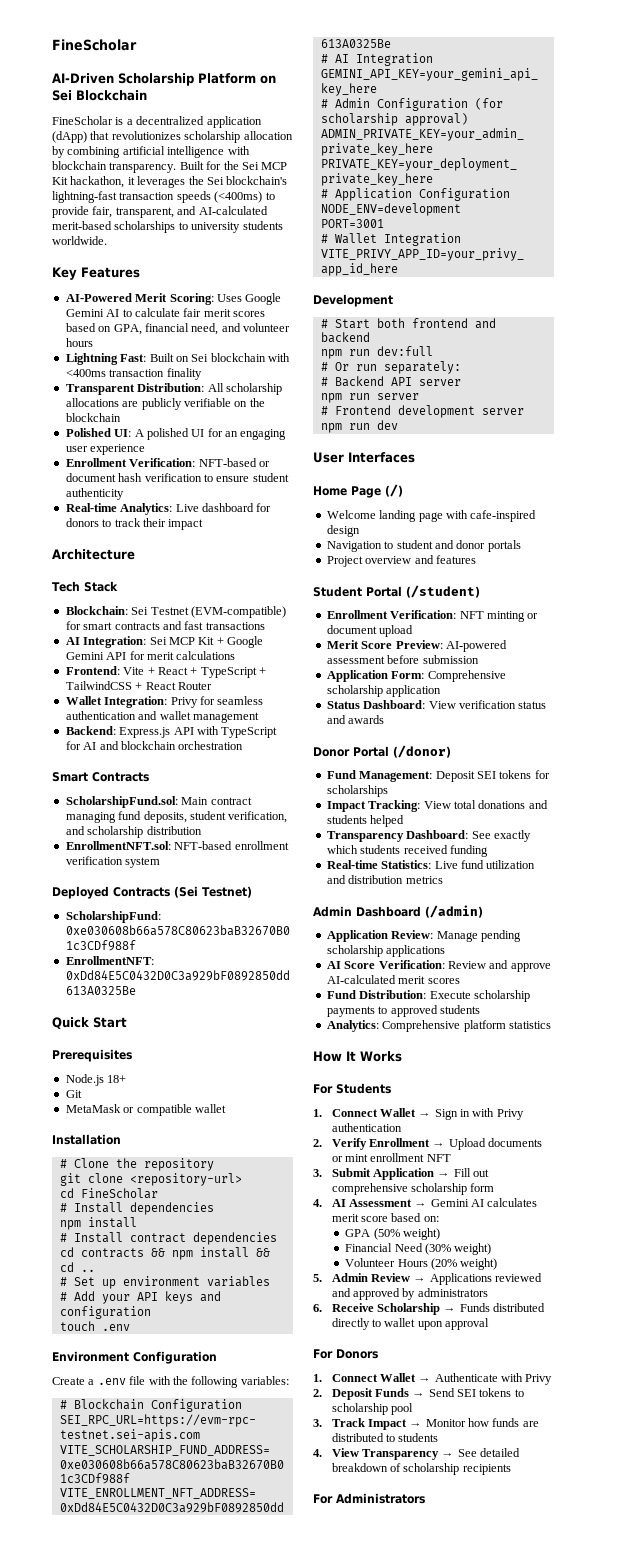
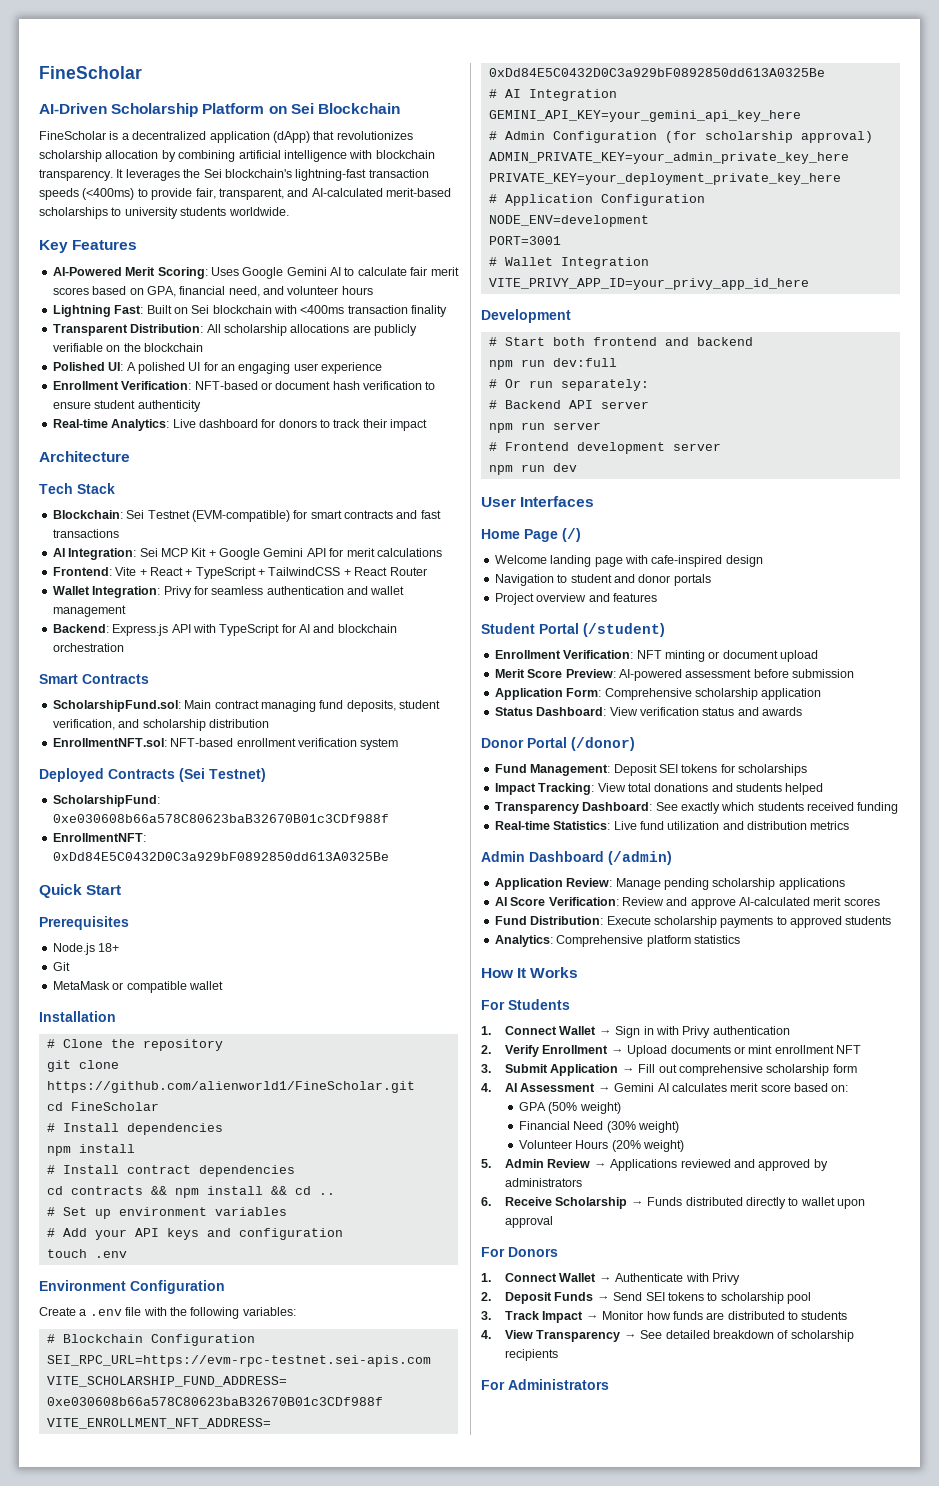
[179,161,288,170] [52,176,135,188] Built for the Sei MCP Kit hackathon, it -> [116,169,124,178] It
[129,1173,242,1186] <repository-url> -> [46,1081,415,1093] https://github.com/alienworld1/FineScholar.git

